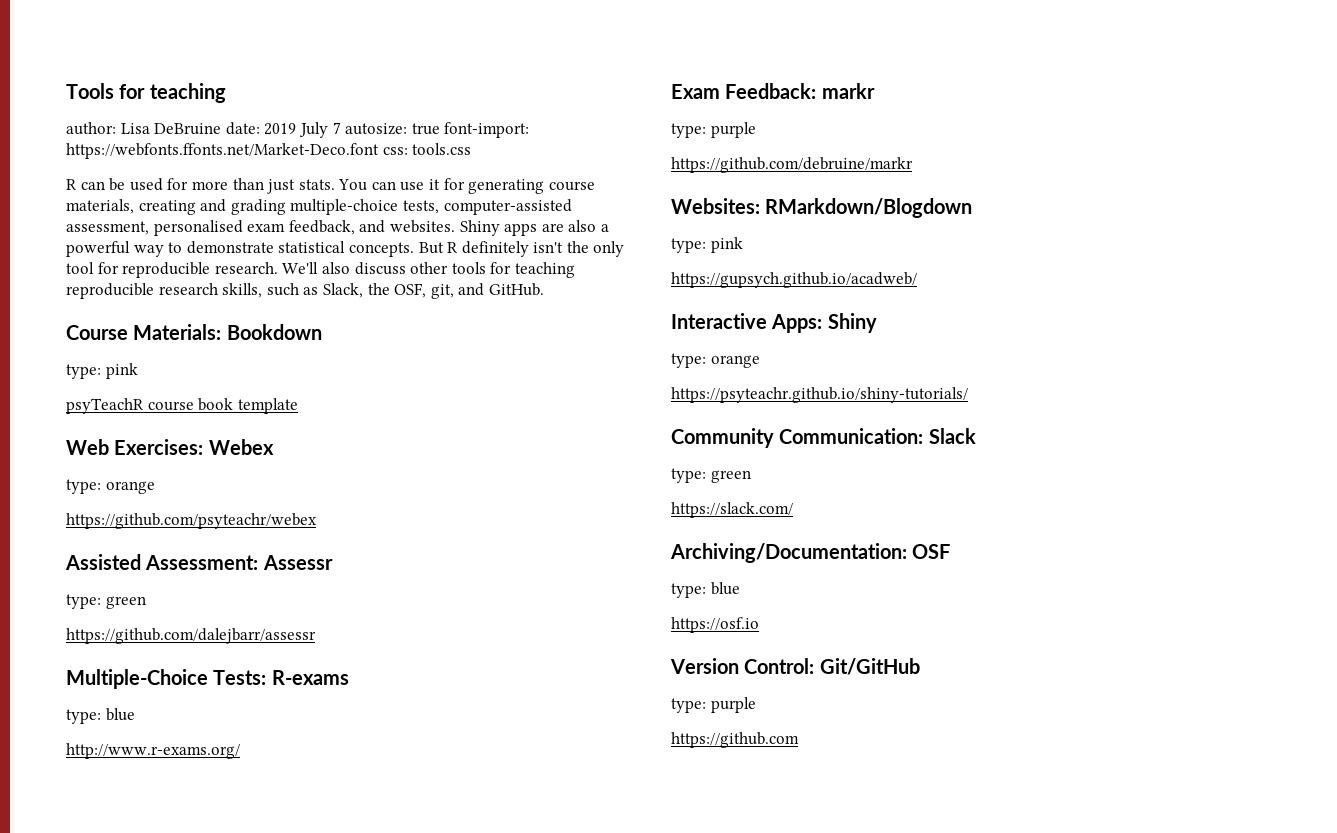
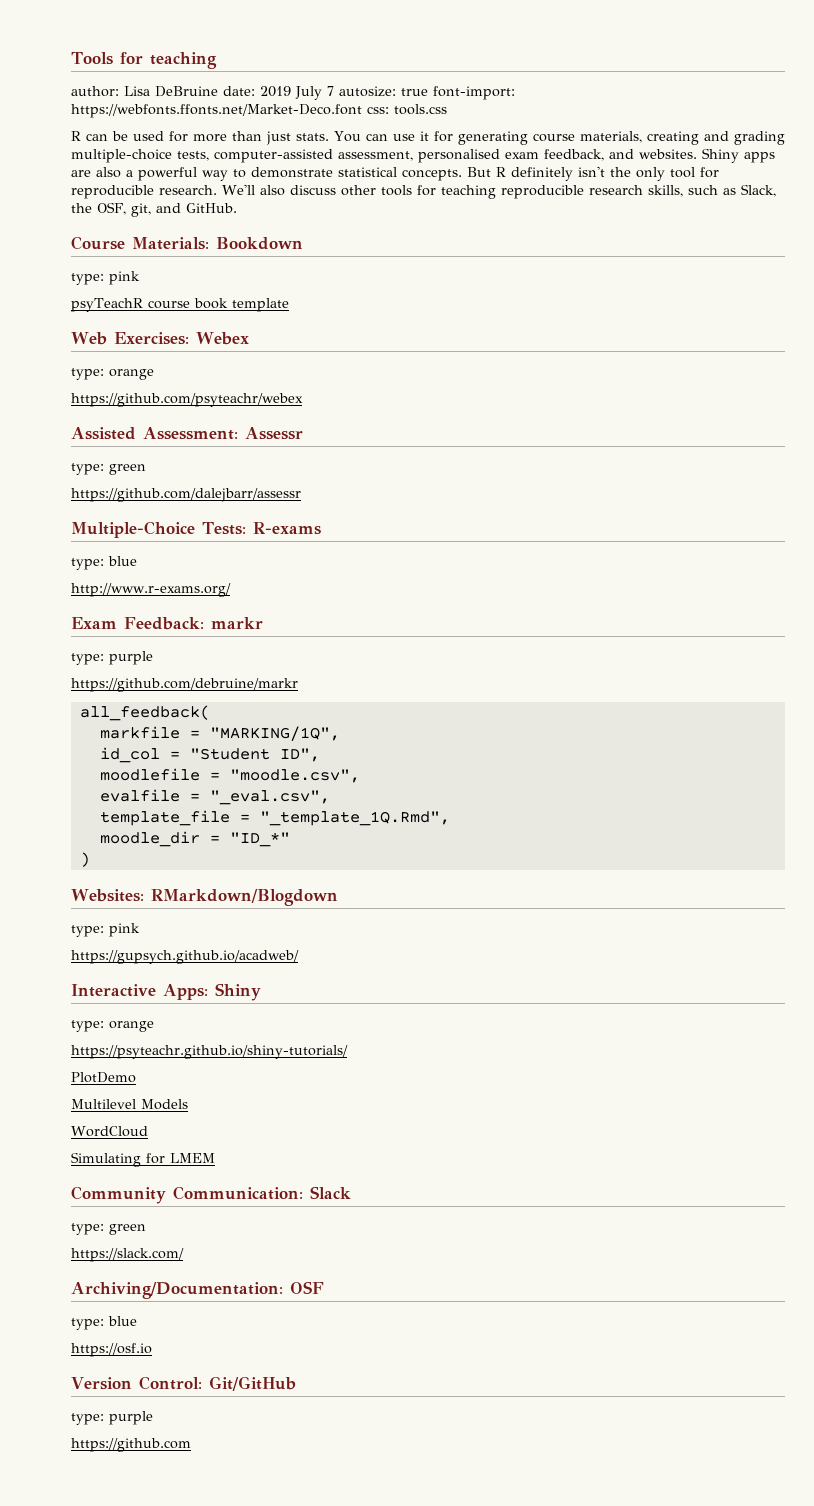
(913, 165) none -> [79,705,210,721] [99,726,340,741] [99,747,320,763] [99,768,360,783] [99,789,330,805] [99,810,450,826] [99,831,290,847] [79,852,90,867] // all_feedback( // markfile = "MARKING/1Q", // id_col = "Student ID", // moodlefile = "moodle.csv", // evalfile = "_eval.csv", // template_file = "_template_1Q.Rmd", // moodle_dir = "ID_*" // )
(968, 395) none -> [71,1072,136,1083] [71,1099,188,1110] [71,1126,148,1137] [71,1152,215,1167] // PlotDemo // Multilevel Models // WordCloud // Simulating for LMEM

